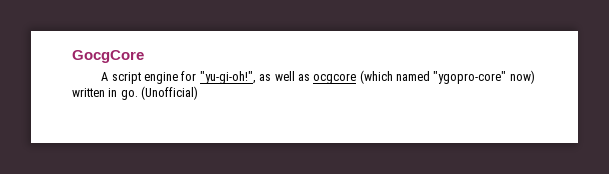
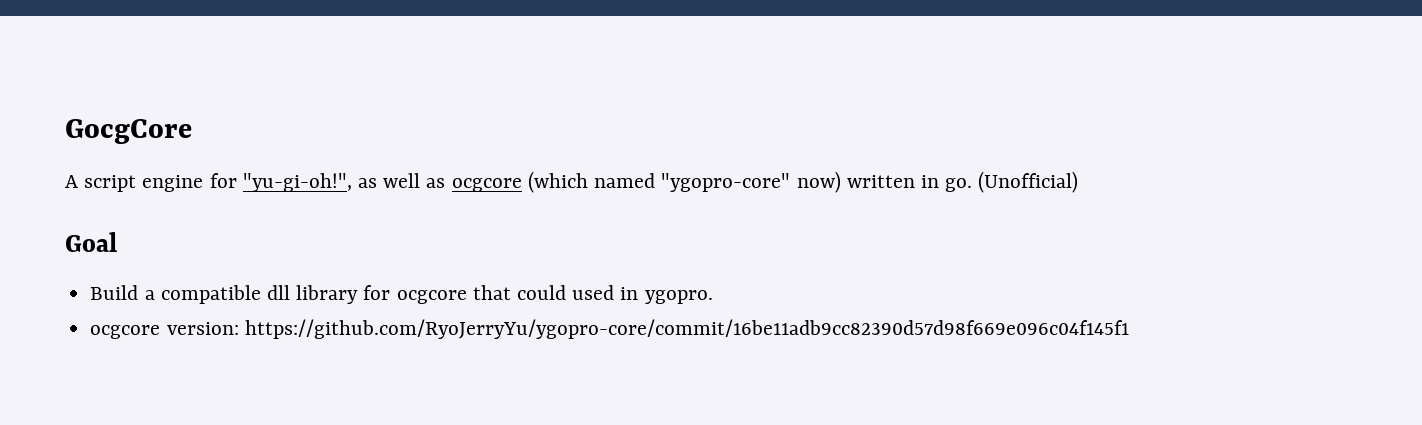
(199, 93) none -> [65,232,117,252] [90,285,713,304] [90,319,1129,339] // Goal // Build a compatible dll library for ocgcore that could used in ygopro. // ocgcore version: https://github.com/RyoJerryYu/ygopro-core/commit/16be11adb9cc82390d57d98f669e096c04f145f1

